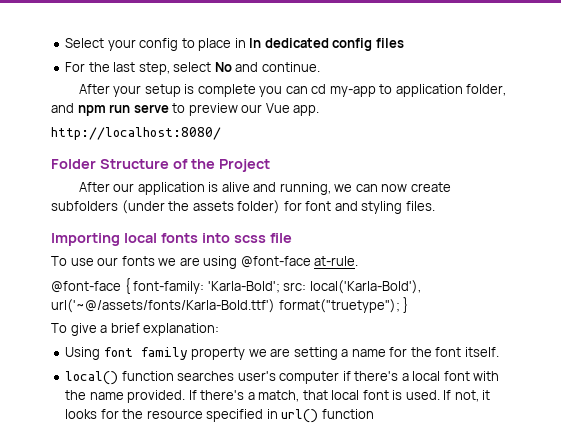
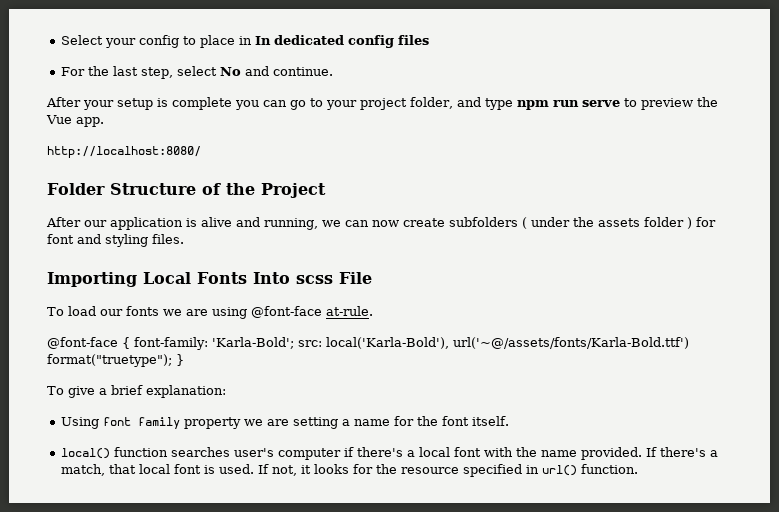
[311,84,463,97] cd my-app to application -> [290,98,407,110] go to your project
(74, 108) none -> [484,98,513,110] type
[241,104,263,113] our -> [696,97,718,107] the
[121,200,281,214] (under the assets folder) -> [522,217,692,229] ( under the assets folder )
[123,233,292,243] [51,256,94,266] local fonts into scss file // To use -> [143,272,372,284] [47,306,96,316] Local Fonts Into scss File // To load
[321,409,374,419] function -> [580,464,638,474] function.

